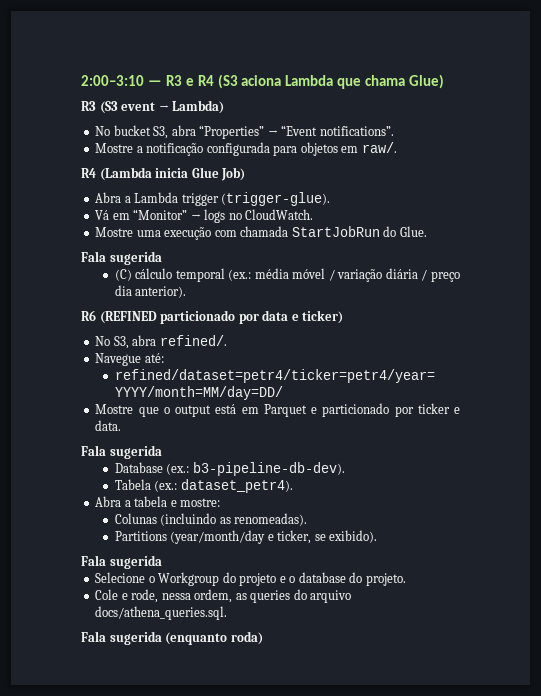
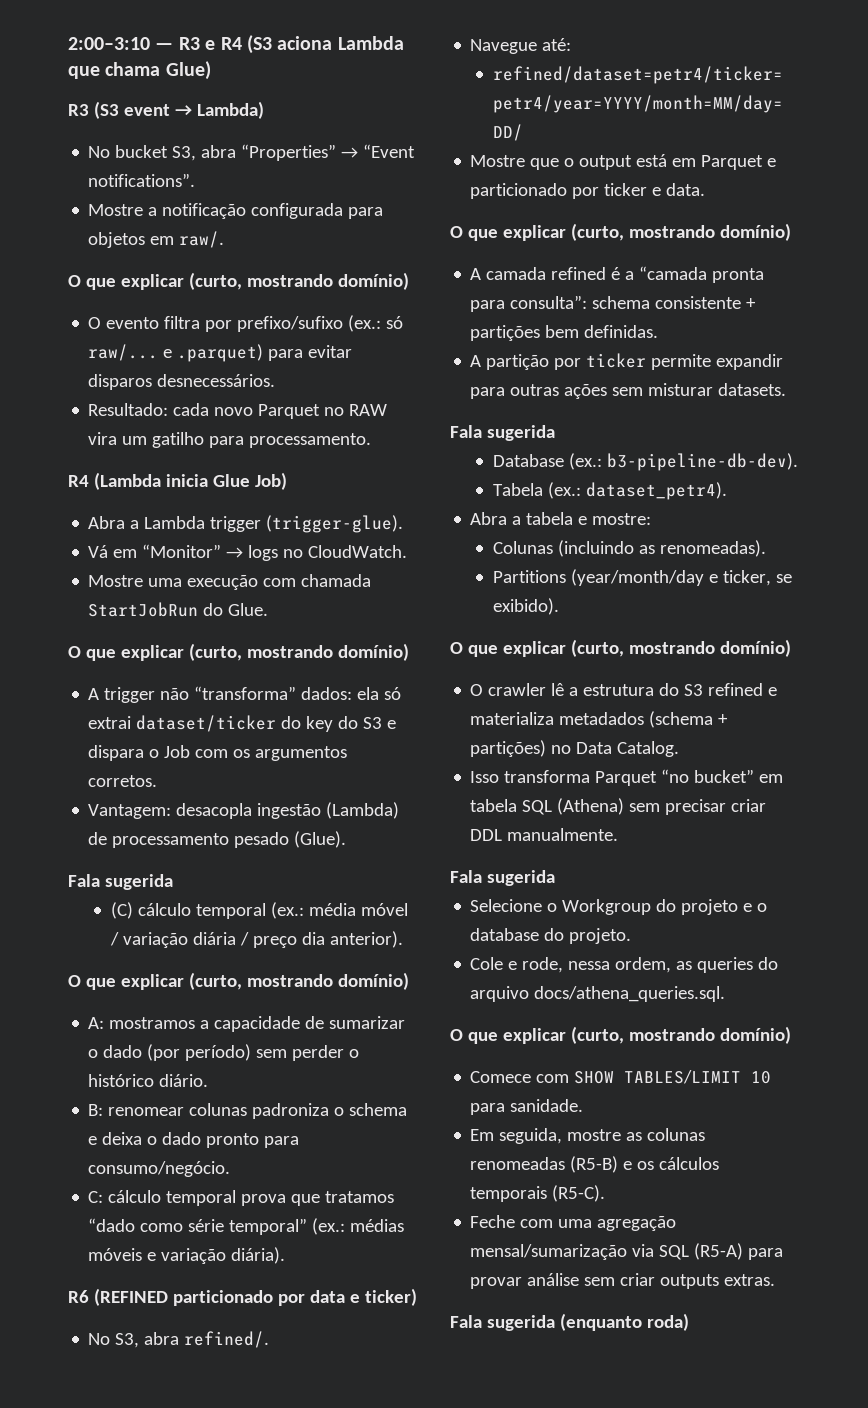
(397, 147) none -> [68,272,409,290] [88,315,404,332] [88,344,353,362] [88,374,276,390] [88,403,388,419] [88,432,372,448] // O que explicar (curto, mostrando domínio) // O evento filtra por prefixo/sufixo (ex.: só raw/... e .parquet) para evitar disparos desnecessários. // Resultado: cada novo Parquet no RAW vira um gatilho para processamento.
(427, 231) none -> [68,643,409,661] [88,686,402,703] [88,715,397,732] [88,745,348,761] [88,775,158,787] [88,802,400,819] [88,831,347,848] // O que explicar (curto, mostrando domínio) // A trigger não “transforma” dados: ela só extrai dataset/ticker do key do S3 e dispara o Job com os argumentos corretos. // Vantagem: desacopla ingestão (Lambda) de processamento pesado (Glue).
(187, 292) none -> [68,972,409,990] [88,1016,406,1032] [88,1044,360,1061] [88,1074,209,1087] [88,1103,408,1119] [88,1132,300,1148] [88,1161,231,1177] [88,1190,395,1206] [88,1218,405,1235] [88,1247,286,1264] // O que explicar (curto, mostrando domínio) // A: mostramos a capacidade de sumarizar o dado (por período) sem perder o histórico diário. // B: renomear colunas padroniza o schema e deixa o dado pronto para consumo/negócio. // C: cálculo temporal prova que tratamos “dado como série temporal” (ex.: médias móveis e variação diária).
(122, 425) none -> [450,223,791,241] [470,266,765,283] [470,295,757,312] [470,325,659,341] [470,353,784,370] [470,383,787,399] // O que explicar (curto, mostrando domínio) // A camada refined é a “camada pronta para consulta”: schema consistente + partições bem definidas. // A partição por ticker permite expandir para outras ações sem misturar datasets.
(378, 536) none -> [450,639,791,657] [470,683,778,696] [470,711,729,728] [470,740,680,757] [470,769,784,786] [470,798,767,815] [470,828,619,841] // O que explicar (curto, mostrando domínio) // O crawler lê a estrutura do S3 refined e materializa metadados (schema + partições) no Data Catalog. // Isso transforma Parquet “no bucket” em tabela SQL (Athena) sem precisar criar DDL manualmente.
(228, 613) none -> [450,1026,791,1044] [470,1070,772,1084] [470,1099,584,1115] [470,1128,706,1144] [470,1156,720,1173] [470,1185,606,1202] [470,1215,677,1231] [470,1243,784,1260] [470,1273,776,1289] // O que explicar (curto, mostrando domínio) // Comece com SHOW TABLES/LIMIT 10 para sanidade. // Em seguida, mostre as colunas renomeadas (R5-B) e os cálculos temporais (R5-C). // Feche com uma agregação mensal/sumarização via SQL (R5-A) para provar análise sem criar outputs extras.

